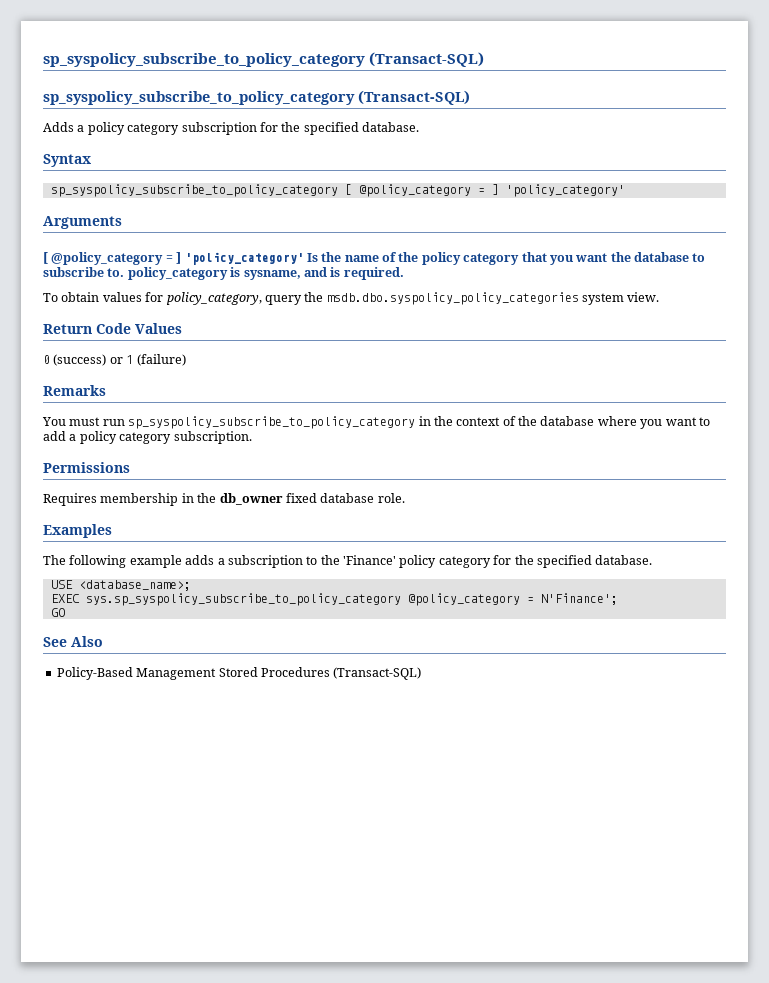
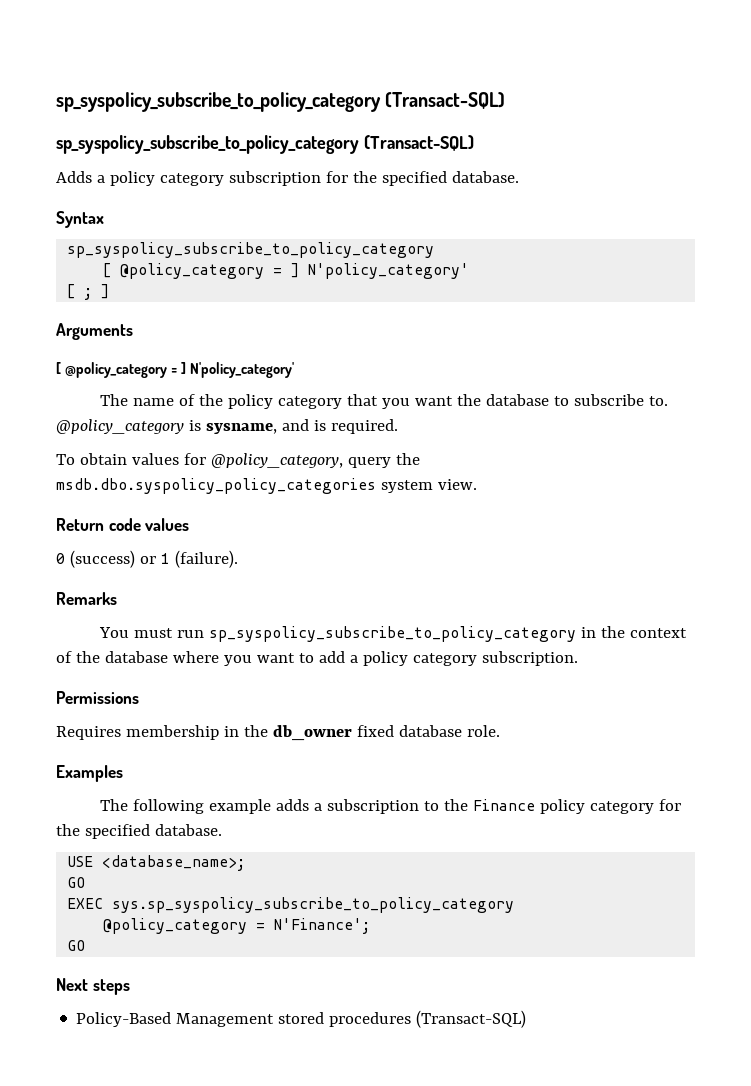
[344,184,625,197] [ @policy_category = ] 'policy_category' -> [103,263,470,279] [67,284,110,300] // [ @policy_category = ] N'policy_category' // [ ; ]
[184,252,342,265] 'policy_category' Is the -> [189,362,294,378] [99,394,128,406] N'policy_category' // The
[127,267,228,280] policy_category -> [56,419,184,434] @policy_category
[165,292,262,305] policy_category, -> [210,453,343,468] @policy_category,
[96,323,182,334] Code Values -> [108,518,190,531] code values
[136,354,186,366] (failure) -> [174,550,238,568] (failure).
[343,555,396,565] 'Finance' -> [472,799,535,811] Finance
(191, 585) none -> [67,877,86,888] // GO
(401, 599) none -> (515, 905) //
[43,636,103,647] See Also -> [56,978,130,995] Next steps
[218,667,330,677] Stored Procedures -> [278,1012,412,1027] stored procedures

